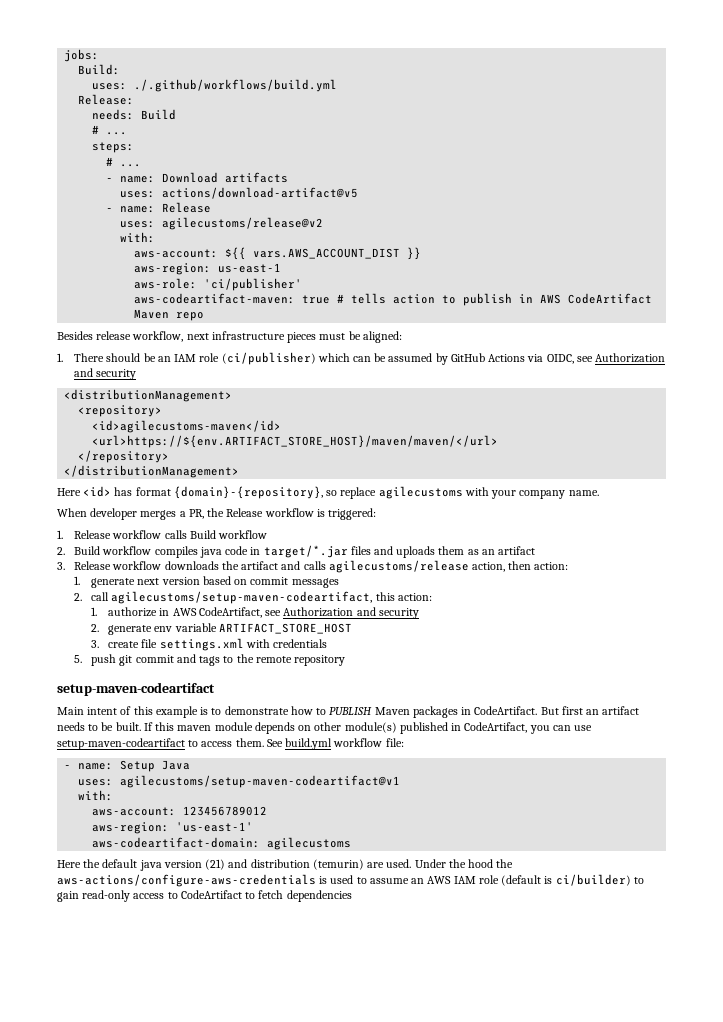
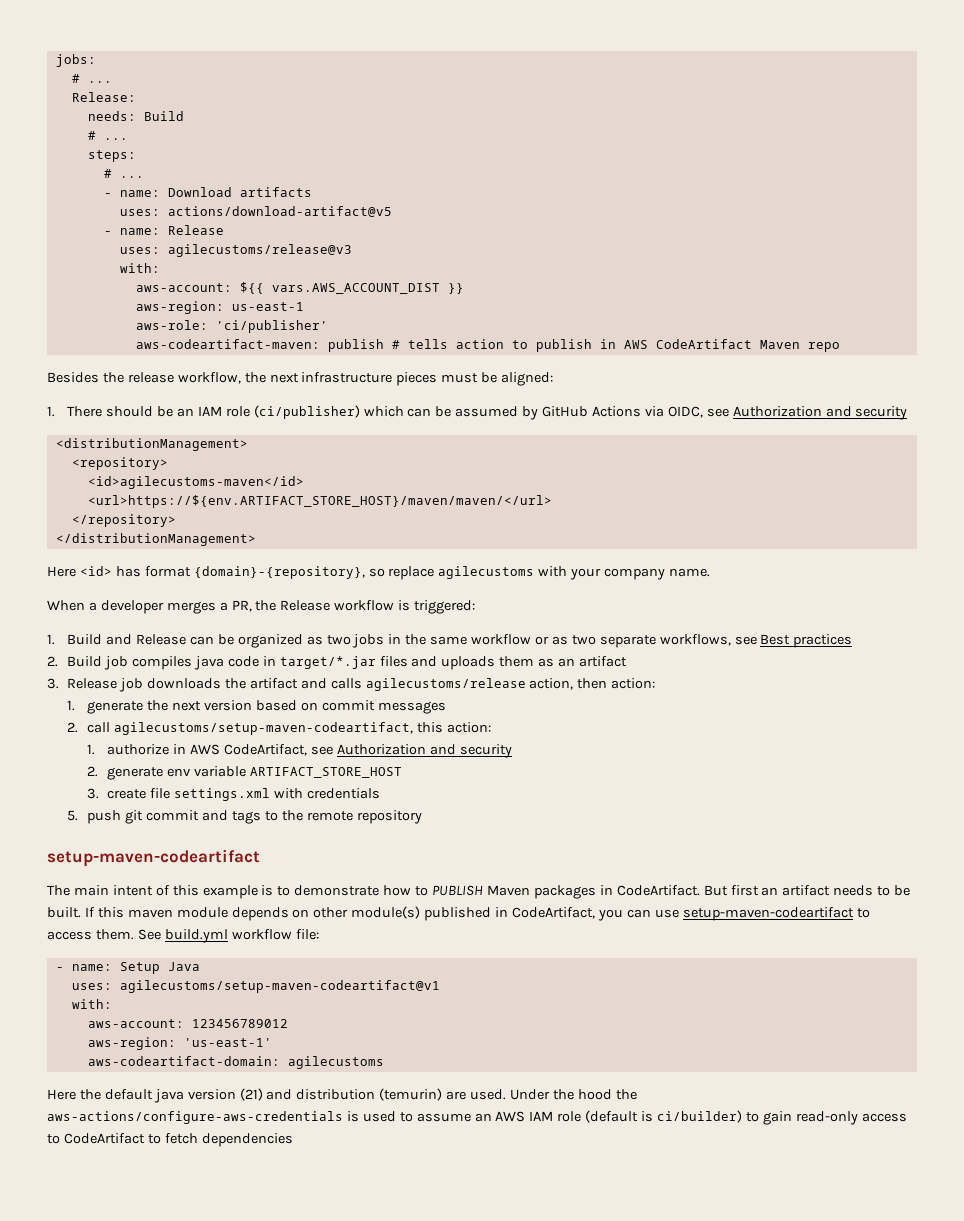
[78,64,121,75] [92,79,338,92] Build: // uses: ./.github/workflows/build.yml -> [71,74,112,83] # ...
[162,217,324,230] agilecustoms/release@v2 -> [167,244,352,257] agilecustoms/release@v3
[302,295,331,304] true -> [327,339,384,352] publish
(93, 335) none -> [102,372,124,383] the
(184, 336) none -> [244,372,266,383] the
(87, 512) none -> [88,602,97,611] a
[74,530,268,539] Release workflow calls Build workflow -> [67,634,853,648] Build and Release can be organized as two jobs in the same workflow or as two separate workflows, see Best practices
[102,546,152,555] workflow -> [104,656,129,670] job
[112,561,162,570] workflow -> [119,678,144,692] job
(136, 583) none -> [147,700,169,711] the
[57,707,84,715] Main -> [47,885,109,896] The main

